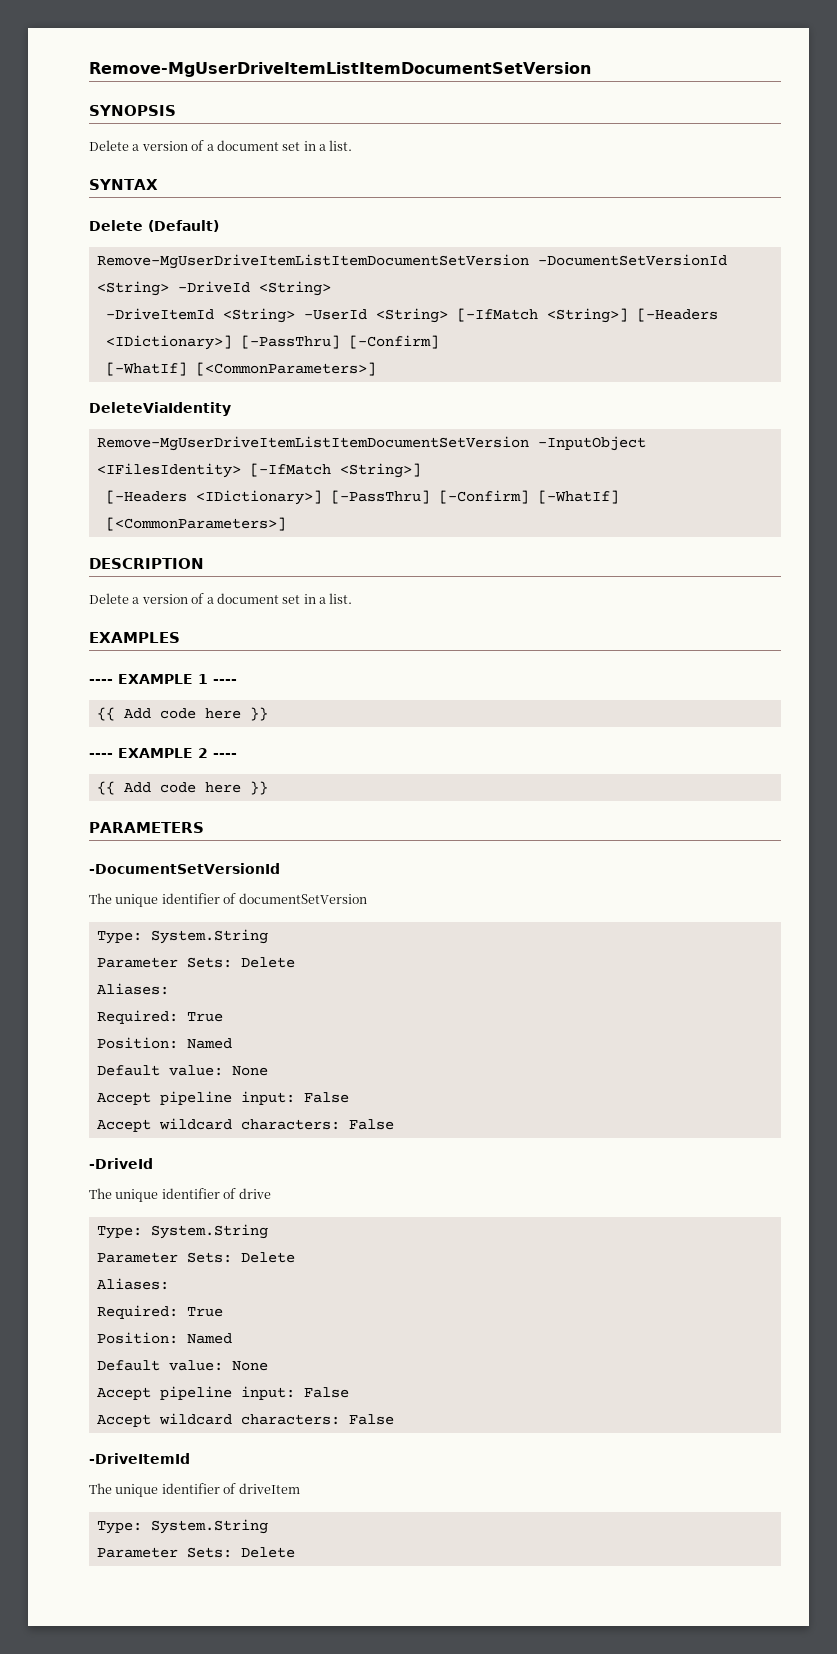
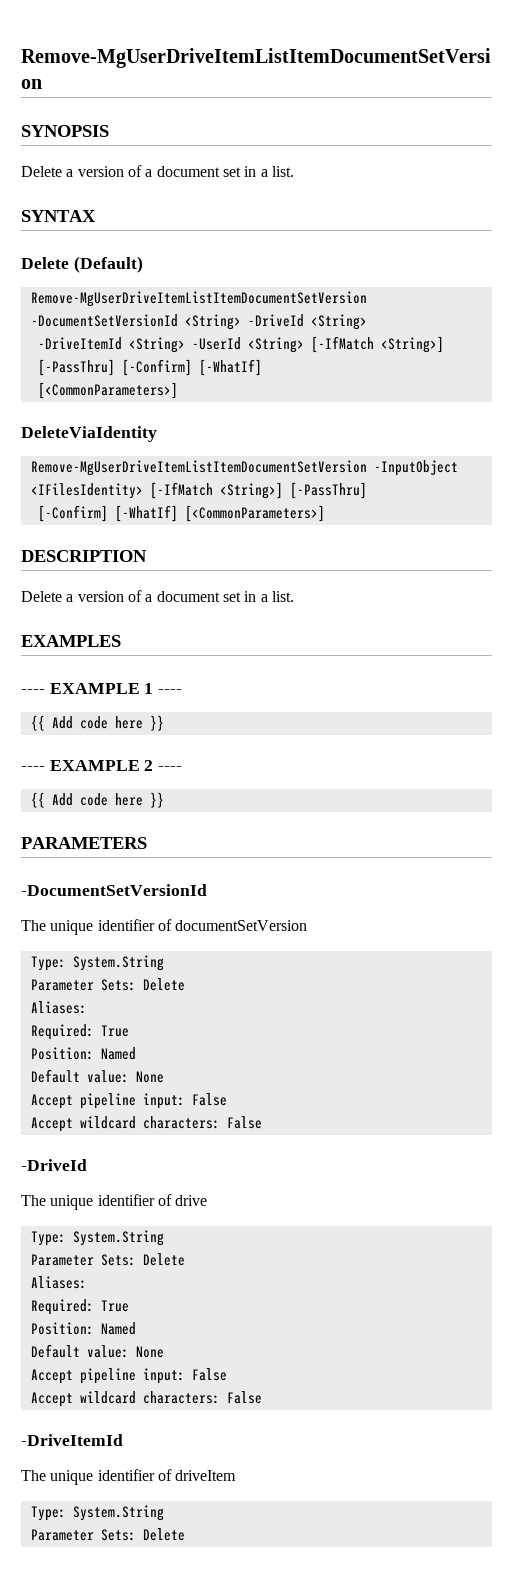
[636,308,718,322] [105,335,439,350] [105,362,187,376] [-Headers <IDictionary>] [-PassThru] [-Confirm] // [-WhatIf] -> [37,359,262,376] [-PassThru] [-Confirm] [-WhatIf] //
[105,490,430,505] // [-Headers <IDictionary>] [-PassThru] -> [289,482,367,499] [-PassThru] //

